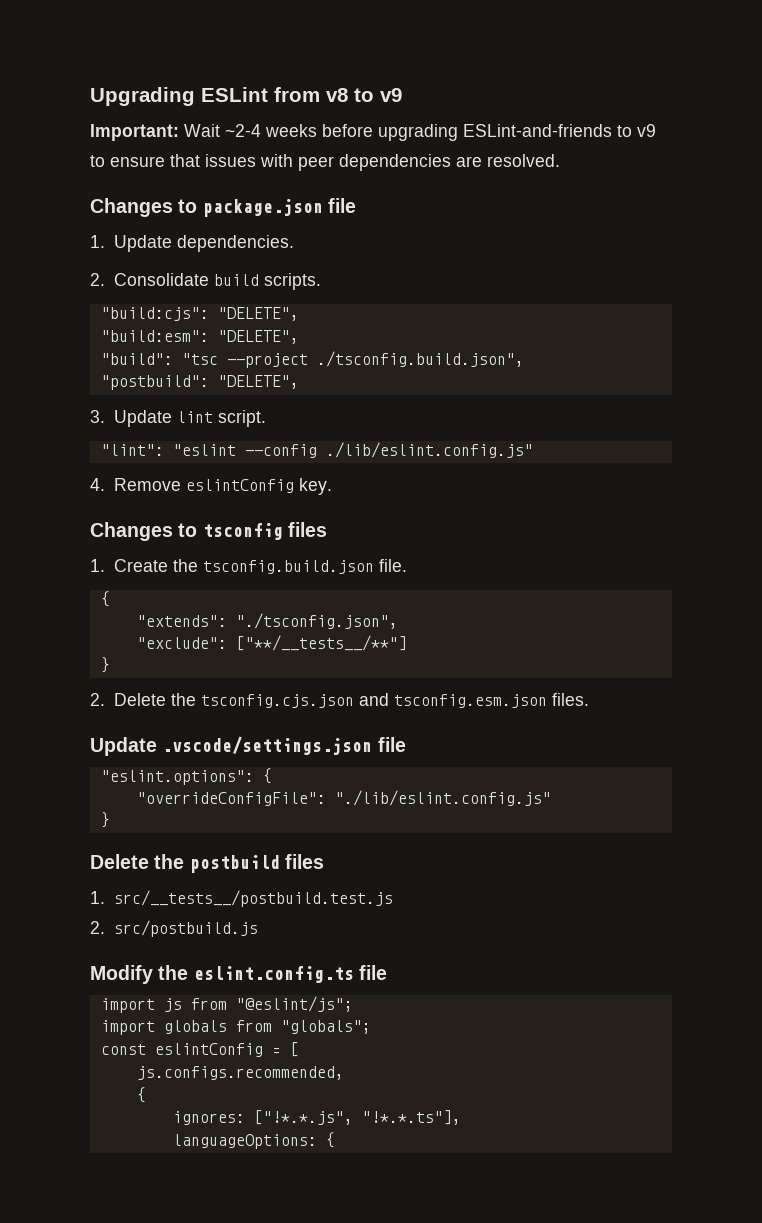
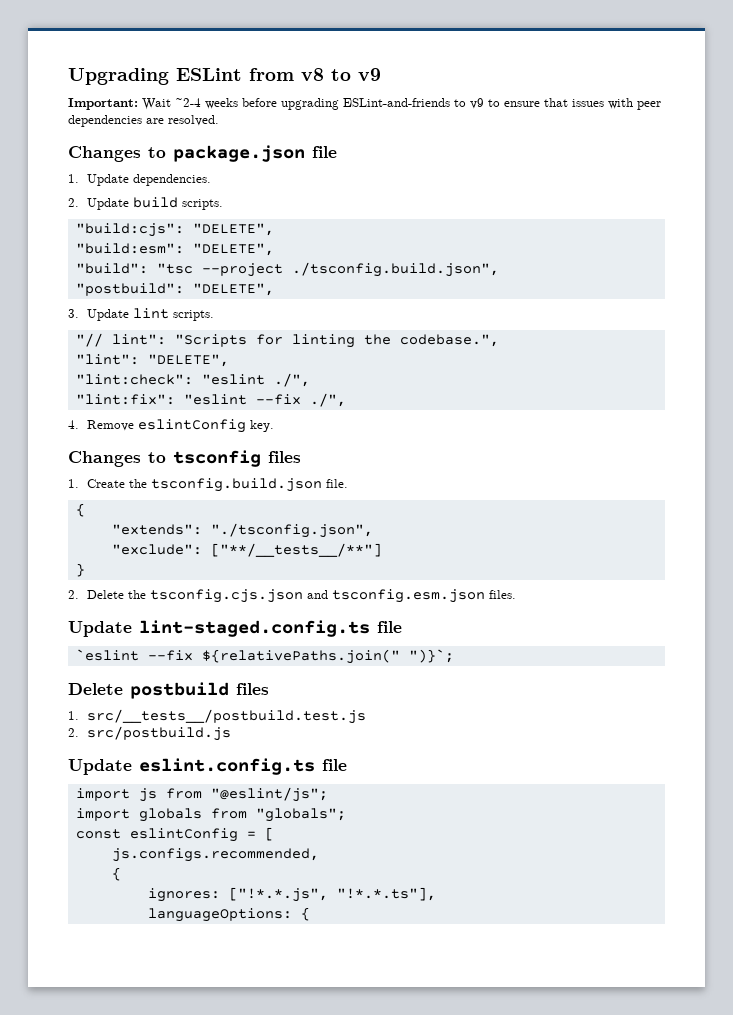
[113,273,209,286] Consolidate -> [86,198,129,210] Update
[217,410,266,427] [100,442,533,458] script. // "lint": "eslint --config ./lib/eslint.config.js" -> [172,310,214,321] [75,333,499,348] [75,354,229,367] [75,373,310,387] [75,393,346,407] scripts. // "// lint": "Scripts for linting the codebase.", // "lint": "DELETE", // "lint:check": "eslint ./", // "lint:fix": "eslint --fix ./",
[162,736,406,755] [100,768,272,785] [136,790,551,806] [100,812,110,828] [90,854,185,869] .vscode/settings.json file // "eslint.options": { // "overrideConfigFile": "./lib/eslint.config.js" // } // Delete the -> [139,620,402,637] [75,649,454,664] [68,683,123,695] lint-staged.config.ts file // `eslint --fix ${relativePaths.join(" ")}`; // Delete
[90,965,189,984] Modify the -> [68,759,132,775] Update

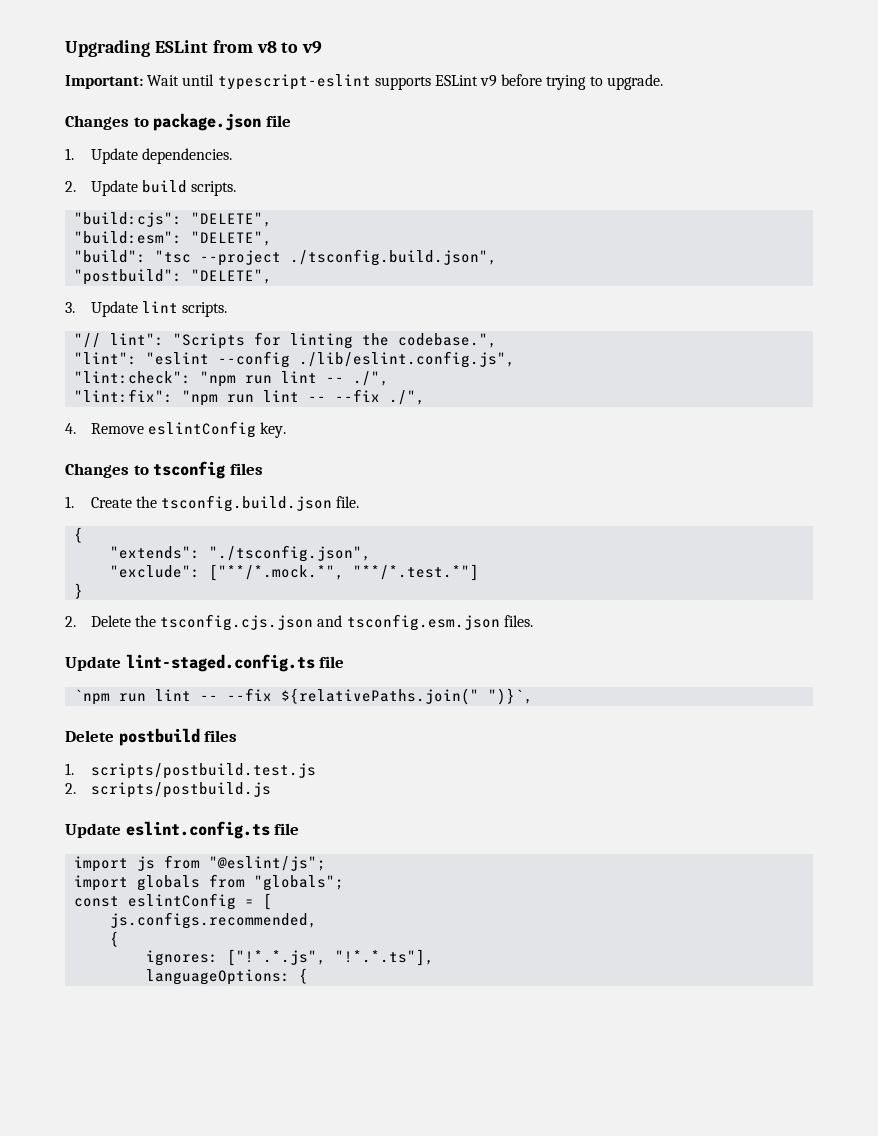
[175,98,661,110] [68,115,219,127] ~2-4 weeks before upgrading ESLint-and-friends to v9 to ensure that issues with peer dependencies are resolved. -> [182,74,663,90] until typescript-eslint supports ESLint v9 before trying to upgrade.
[147,354,229,367] [75,373,310,387] [75,394,247,405] "DELETE", // "lint:check": "eslint ./", // "lint:fix": "eslint -> [146,351,516,368] [74,371,390,387] [74,389,327,406] "eslint --config ./lib/eslint.config.js", // "lint:check": "npm run lint -- ./", // "lint:fix": "npm run lint --
[210,543,382,557] ["**/__tests__/**"] -> [209,564,480,581] ["**/*.mock.*", "**/*.test.*"]
[75,649,139,661] `eslint -> [74,689,219,705] `npm run lint --
[408,649,454,663] ")}`; -> [488,688,534,705] ")}`,
[86,709,366,724] [68,726,231,741] src/__tests__/postbuild.test.js // 2. src/postbuild.js -> [90,763,316,779] [65,782,271,798] scripts/postbuild.test.js // 2. scripts/postbuild.js

